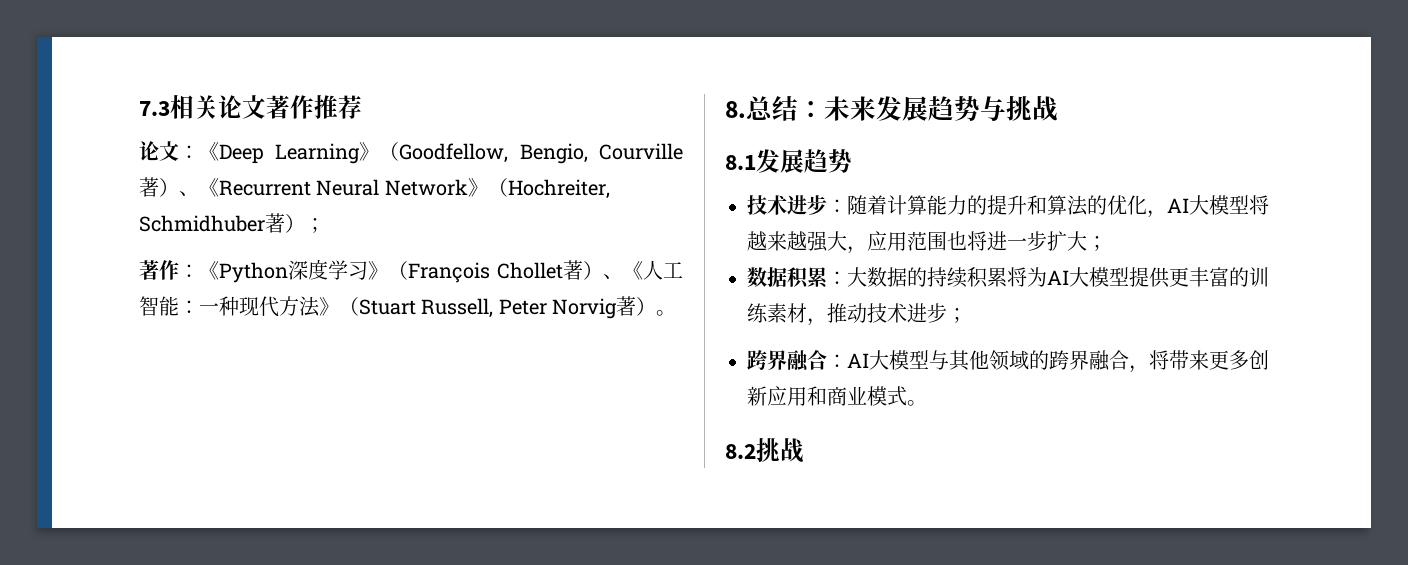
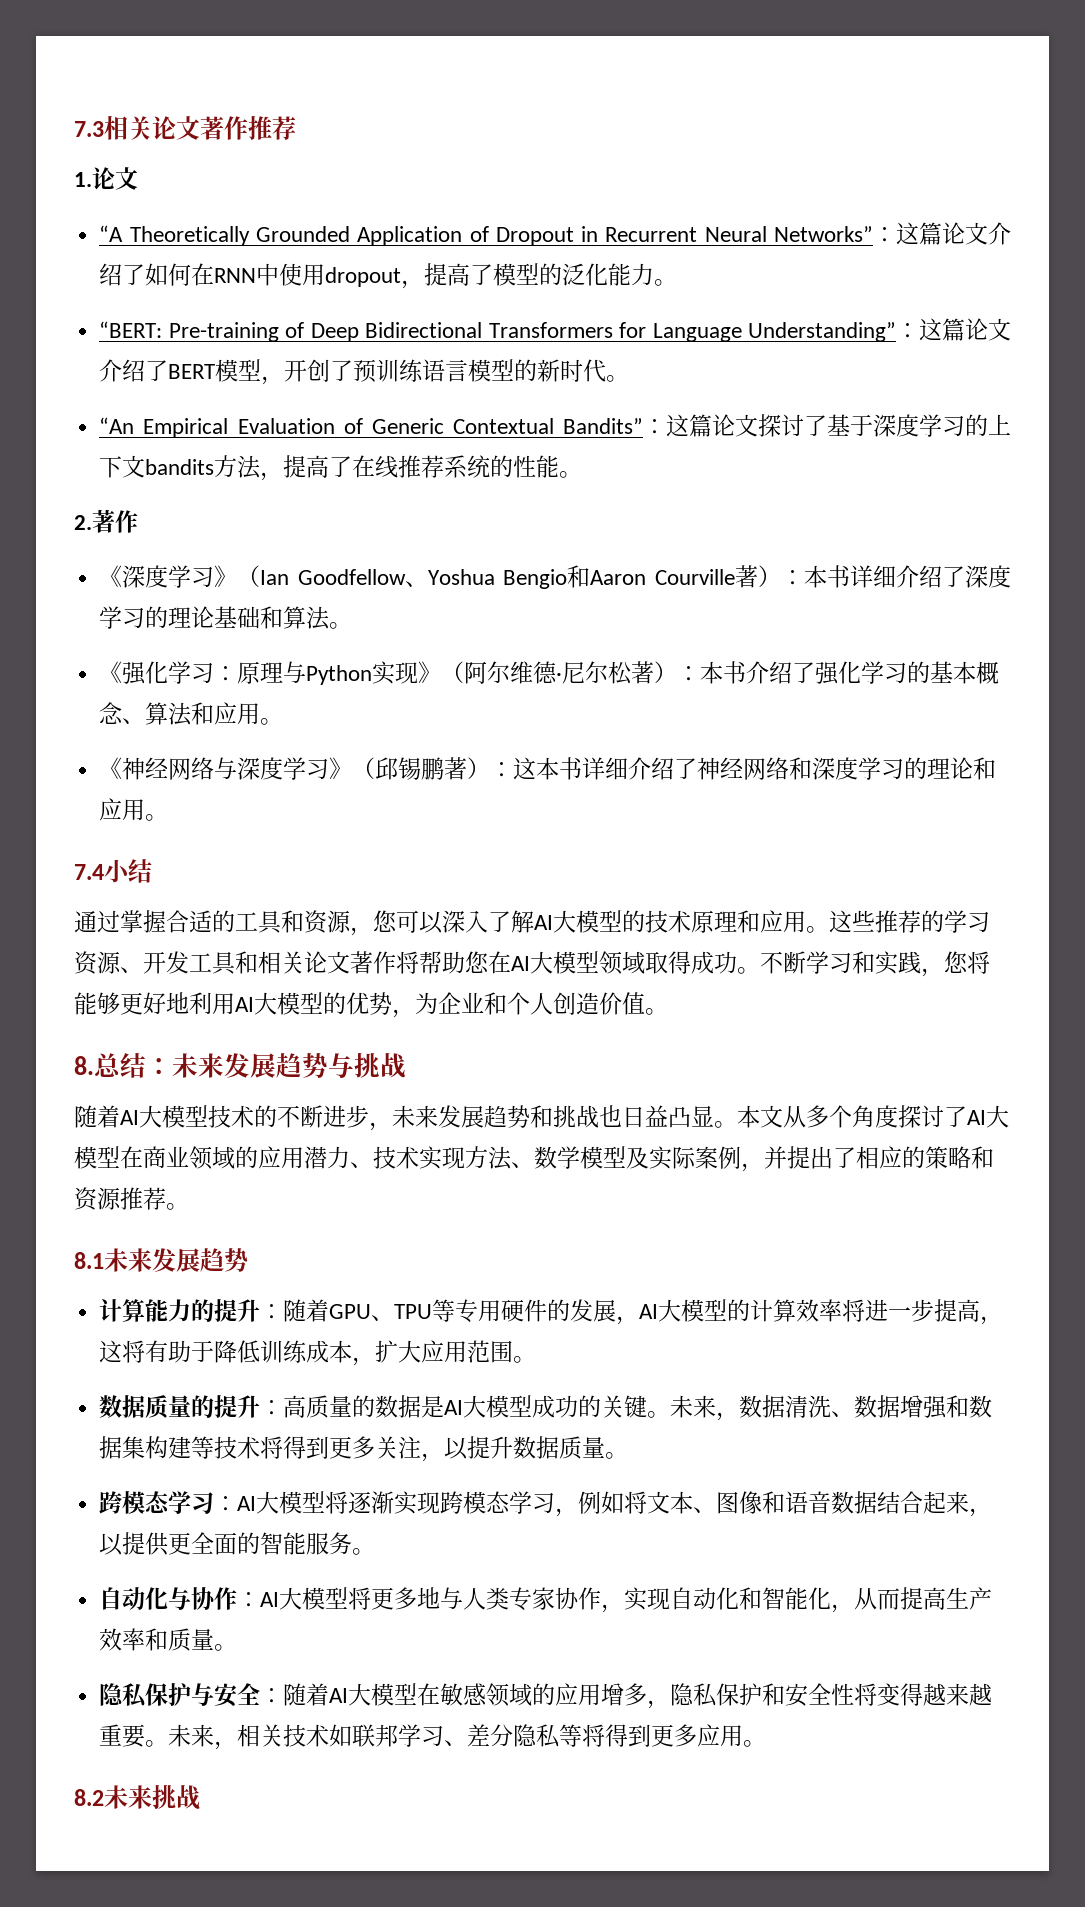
[139,141,683,164] [139,177,610,199] [139,213,325,233] [139,259,683,283] [139,296,657,319] 论文：《Deep Learning》（Goodfellow, Bengio, Courville著）、《Recurrent Neural Network》（Hochreiter, Schmidhuber著）； // 著作：《Python深度学习》（François Chollet著）、《人工智能：一种现代方法》（Stuart Russell, Peter Norvig著） -> [74,167,138,190] [99,222,1011,246] [99,263,678,289] [99,318,1011,342] [99,359,630,385] [99,414,1011,438] [99,455,583,481] [74,509,138,533] [99,565,1012,589] [99,606,353,630] [99,661,1000,685] [99,702,284,726] [99,757,997,780] [99,798,169,821] [74,859,152,883] [74,910,990,936] [74,951,990,977] [74,992,645,1018] 1.论文 // “A Theoretically Grounded Application of Dropout in Recurrent Neural Networks”：这篇论文介绍了如何在RNN中使用dropout，提高了模型的泛化能力。 // “BERT: Pre-training of Deep Bidirectional Transformers for Language Understanding”：这篇论文介绍了BERT模型，开创了预训练语言模型的新时代。 // “An Empirical Evaluation of Generic Contextual Bandits”：这篇论文探讨了基于深度学习的上下文bandits方法，提高了在线推荐系统的性能。 // 2.著作 // 《深度学习》（Ian Goodfellow、Yoshua Bengio和Aaron Courville著）：本书详细介绍了深度学习的理论基础和算法。 // 《强化学习：原理与Python实现》（阿尔维德·尼尔松著）：本书介绍了强化学习的基本概念、算法和应用。 // 《神经网络与深度学习》（邱锡鹏著）：这本书详细介绍了神经网络和深度学习的理论和应用。 // 7.4小结 // 通过掌握合适的工具和资源，您可以深入了解AI大模型的技术原理和应用。这些推荐的学习资源、开发工具和相关论文著作将帮助您在AI大模型领域取得成功。不断学习和实践，您将能够更好地利用AI大模型的优势，为企业和个人创造价值
(1058, 109) none -> [74,1105,1009,1131] [74,1146,994,1172] [74,1187,189,1211] // 随着AI大模型技术的不断进步，未来发展趋势和挑战也日益凸显。本文从多个角度探讨了AI大模型在商业领域的应用潜力、技术实现方法、数学模型及实际案例，并提出了相应的策略和资源推荐。
(756, 162) none -> [104,1248,152,1272] 未来
[747,195,1269,218] [747,231,1107,254] [747,267,1269,289] [747,303,967,326] [747,350,1269,373] [747,386,907,406] 技术进步：随着计算能力的提升和算法的优化，AI大模型将越来越强大，应用范围也将进一步扩大； // 数据积累：大数据的持续积累将为AI大模型提供更丰富的训练素材，推动技术进步； // 跨界融合：AI大模型与其他领域的跨界融合，将带来更多创新应用和商业模式 -> [99,1299,1004,1325] [99,1340,537,1366] [99,1395,993,1421] [99,1436,629,1462] [99,1491,993,1517] [99,1532,376,1556] [99,1587,993,1613] [99,1628,238,1651] [99,1683,993,1709] [99,1724,744,1750] 计算能力的提升：随着GPU、TPU等专用硬件的发展，AI大模型的计算效率将进一步提高，这将有助于降低训练成本，扩大应用范围。 // 数据质量的提升：高质量的数据是AI大模型成功的关键。未来，数据清洗、数据增强和数据集构建等技术将得到更多关注，以提升数据质量。 // 跨模态学习：AI大模型将逐渐实现跨模态学习，例如将文本、图像和语音数据结合起来，以提供更全面的智能服务。 // 自动化与协作：AI大模型将更多地与人类专家协作，实现自动化和智能化，从而提高生产效率和质量。 // 隐私保护与安全：随着AI大模型在敏感领域的应用增多，隐私保护和安全性将变得越来越重要。未来，相关技术如联邦学习、差分隐私等将得到更多应用
(756, 451) none -> [104,1785,152,1809] 未来

